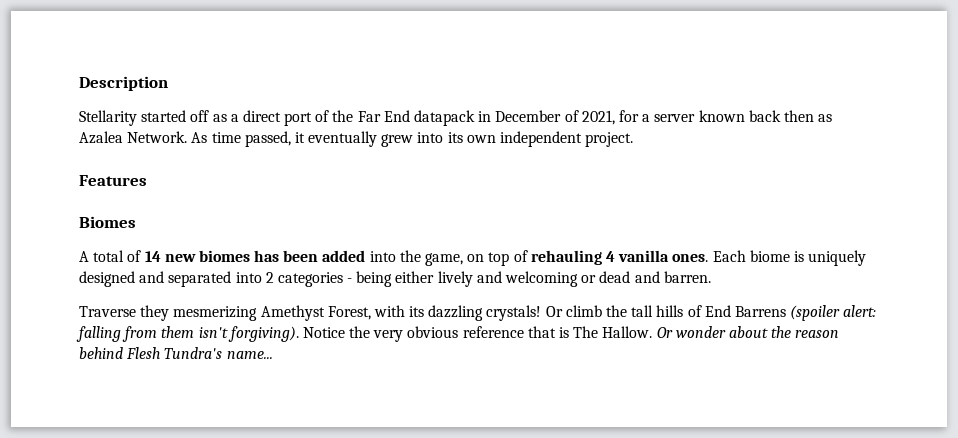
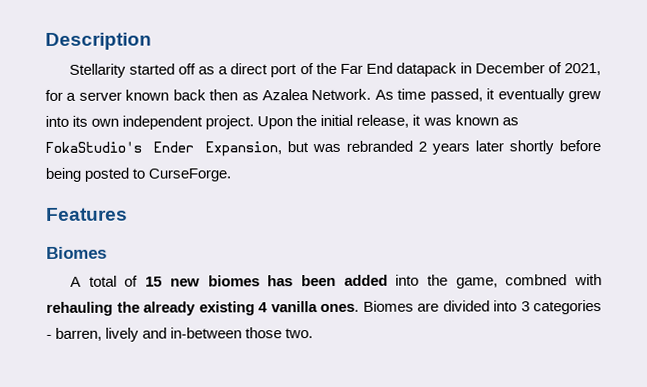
(634, 139) none -> [257,114,519,130] [45,140,602,157] [45,167,232,182] Upon the initial release, it was known as FokaStudio's Ender Expansion, but was rebranded 2 years later shortly before being posted to CurseForge.
[144,251,161,262] 14 -> [145,276,163,287] 15
[467,250,867,266] [79,271,711,287] [79,305,877,321] [76,326,840,342] [79,347,273,359] on top of rehauling 4 vanilla ones. Each biome is uniquely designed and separated into 2 categories - being either lively and welcoming or dead and barren. // Traverse they mesmerizing Amethyst Forest, with its dazzling crystals! Or climb the tall hills of End Barrens (spoiler alert: falling from them isn't forgiving). Notice the very obvious reference that is The Hallow. Or wonder about the reason behind Flesh Tundra's name... -> [505,274,603,286] [46,300,602,316] [46,327,314,342] combned with rehauling the already existing 4 vanilla ones. Biomes are divided into 3 categories - barren, lively and in-between those two.

